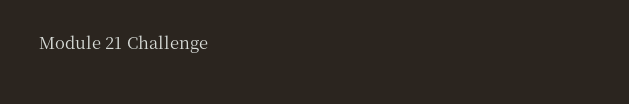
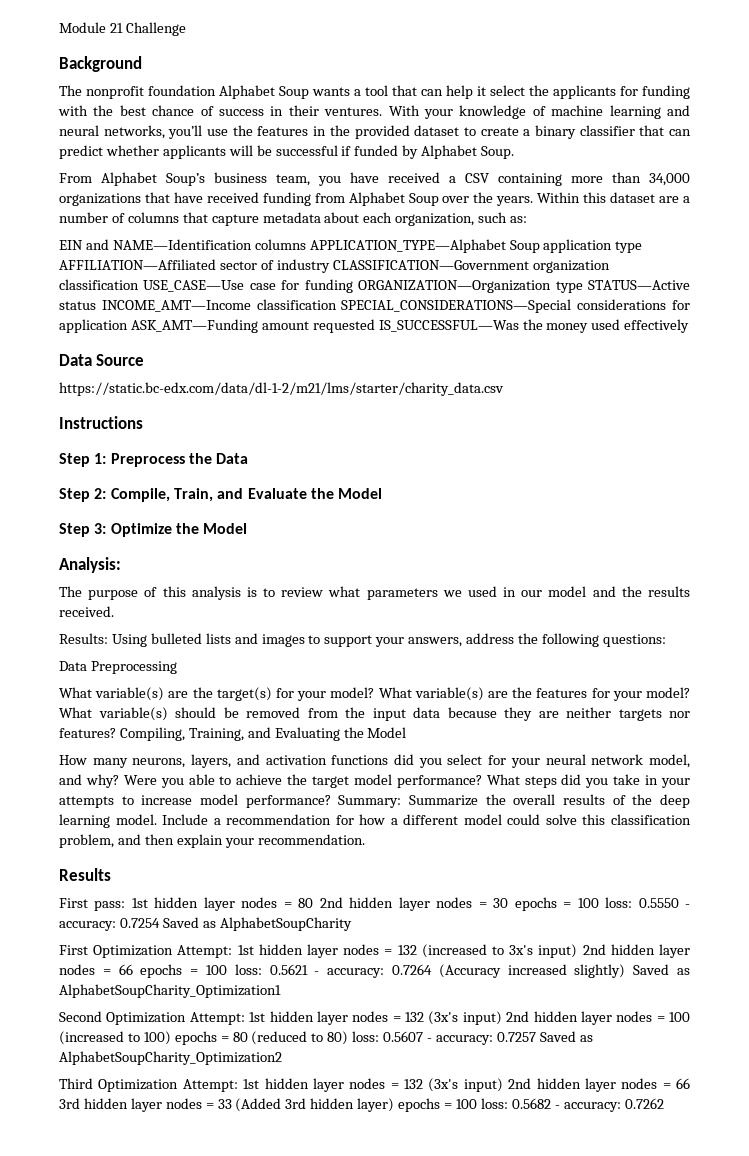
(208, 44) none -> [59,56,142,72] [59,85,690,99] [58,105,690,119] [59,125,691,139] [59,145,515,159] [59,172,690,186] [59,192,690,206] [59,212,528,226] [59,239,643,253] [59,259,610,273] [59,279,691,293] [59,299,690,313] [59,319,690,333] [59,354,145,366] [59,382,504,396] [59,416,143,429] [59,453,249,467] [59,488,383,502] [59,523,248,537] [59,557,121,573] [59,586,690,600] [59,606,114,617] [59,633,666,647] [59,661,177,674] [59,687,690,701] [59,707,690,721] [59,727,407,741] [59,754,690,768] [59,774,690,788] [59,794,690,808] [59,814,692,828] [59,834,365,848] [59,868,111,881] [59,897,691,911] [59,917,352,931] [59,944,690,958] [59,964,690,978] [59,984,281,998] [59,1011,690,1025] [59,1031,593,1045] [59,1051,282,1065] [59,1078,690,1092] [59,1098,664,1112] // Background // The nonprofit foundation Alphabet Soup wants a tool that can help it select the applicants for funding with the best chance of success in their ventures. With your knowledge of machine learning and neural networks, you’ll use the features in the provided dataset to create a binary classifier that can predict whether applicants will be successful if funded by Alphabet Soup. // From Alphabet Soup’s business team, you have received a CSV containing more than 34,000 organizations that have received funding from Alphabet Soup over the years. Within this dataset are a number of columns that capture metadata about each organization, such as: // EIN and NAME—Identification columns APPLICATION_TYPE—Alphabet Soup application type AFFILIATION—Affiliated sector of industry CLASSIFICATION—Government organization classification USE_CASE—Use case for funding ORGANIZATION—Organization type STATUS—Active status INCOME_AMT—Income classification SPECIAL_CONSIDERATIONS—Special considerations for application ASK_AMT—Funding amount requested IS_SUCCESSFUL—Was the money used effectively // Data Source // https://static.bc-edx.com/data/dl-1-2/m21/lms/starter/charity_data.csv // Instructions // Step 1: Preprocess the Data // Step 2: Compile, Train, and Evaluate the Model // Step 3: Optimize the Model // Analysis: // The purpose of this analysis is to review what parameters we used in our model and the results received. // Results: Using bulleted lists and images to support your answers, address the following questions: // Data Preprocessing // What variable(s) are the target(s) for your model? What variable(s) are the features for your model? What variable(s) should be removed from the input data because they are neither targets nor features? Compiling, Training, and Evaluating the Model // How many neurons, layers, and activation functions did you select for your neural network model, and why? Were you able to achieve the target model performance? What steps did you take in your attempts to increase model performance? Summary: Summarize the overall results of the deep learning model. Include a recommendation for how a different model could solve this classification problem, and then explain your recommendation. // Results // First pass: 1st hidden layer nodes = 80 2nd hidden layer nodes = 30 epochs = 100 loss: 0.5550 - accuracy: 0.7254 Saved as AlphabetSoupCharity // First Optimization Attempt: 1st hidden layer nodes = 132 (increased to 3x's input) 2nd hidden layer nodes = 66 epochs = 100 loss: 0.5621 - accuracy: 0.7264 (Accuracy increased slightly) Saved as AlphabetSoupCharity_Optimization1 // Second Optimization Attempt: 1st hidden layer nodes = 132 (3x's input) 2nd hidden layer nodes = 100 (increased to 100) epochs = 80 (reduced to 80) loss: 0.5607 - accuracy: 0.7257 Saved as AlphabetSoupCharity_Optimization2 // Third Optimization Attempt: 1st hidden layer nodes = 132 (3x's input) 2nd hidden layer nodes = 66 3rd hidden layer nodes = 33 (Added 3rd hidden layer) epochs = 100 loss: 0.5682 - accuracy: 0.7262

